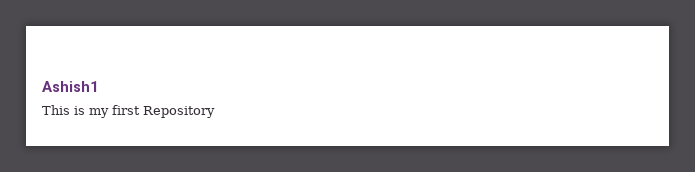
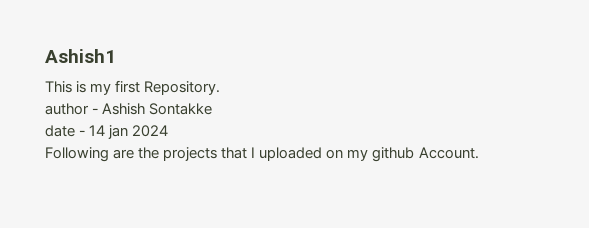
[143,106,215,118] Repository -> [144,81,221,95] [45,103,213,115] [45,125,169,139] [45,147,479,162] Repository. // author - Ashish Sontakke // date - 14 jan 2024 // Following are the projects that I uploaded on my github Account.

